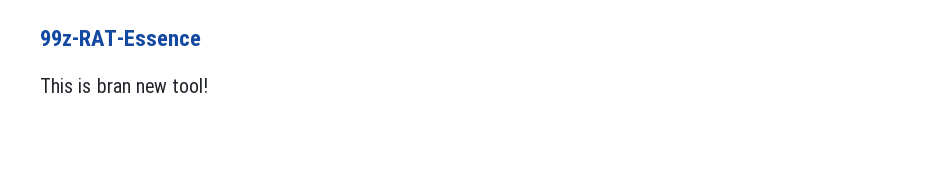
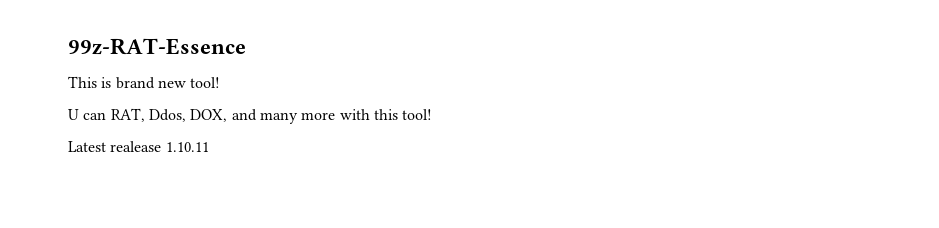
[96,78,131,93] bran -> [115,77,155,89] brand
(209, 85) none -> [68,108,433,124] [68,141,209,152] // U can RAT, Ddos, DOX, and many more with this tool! // Latest realease 1.10.11

